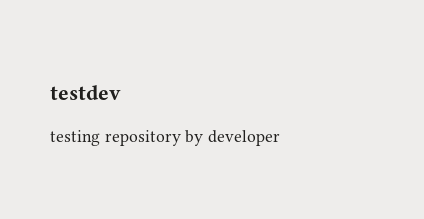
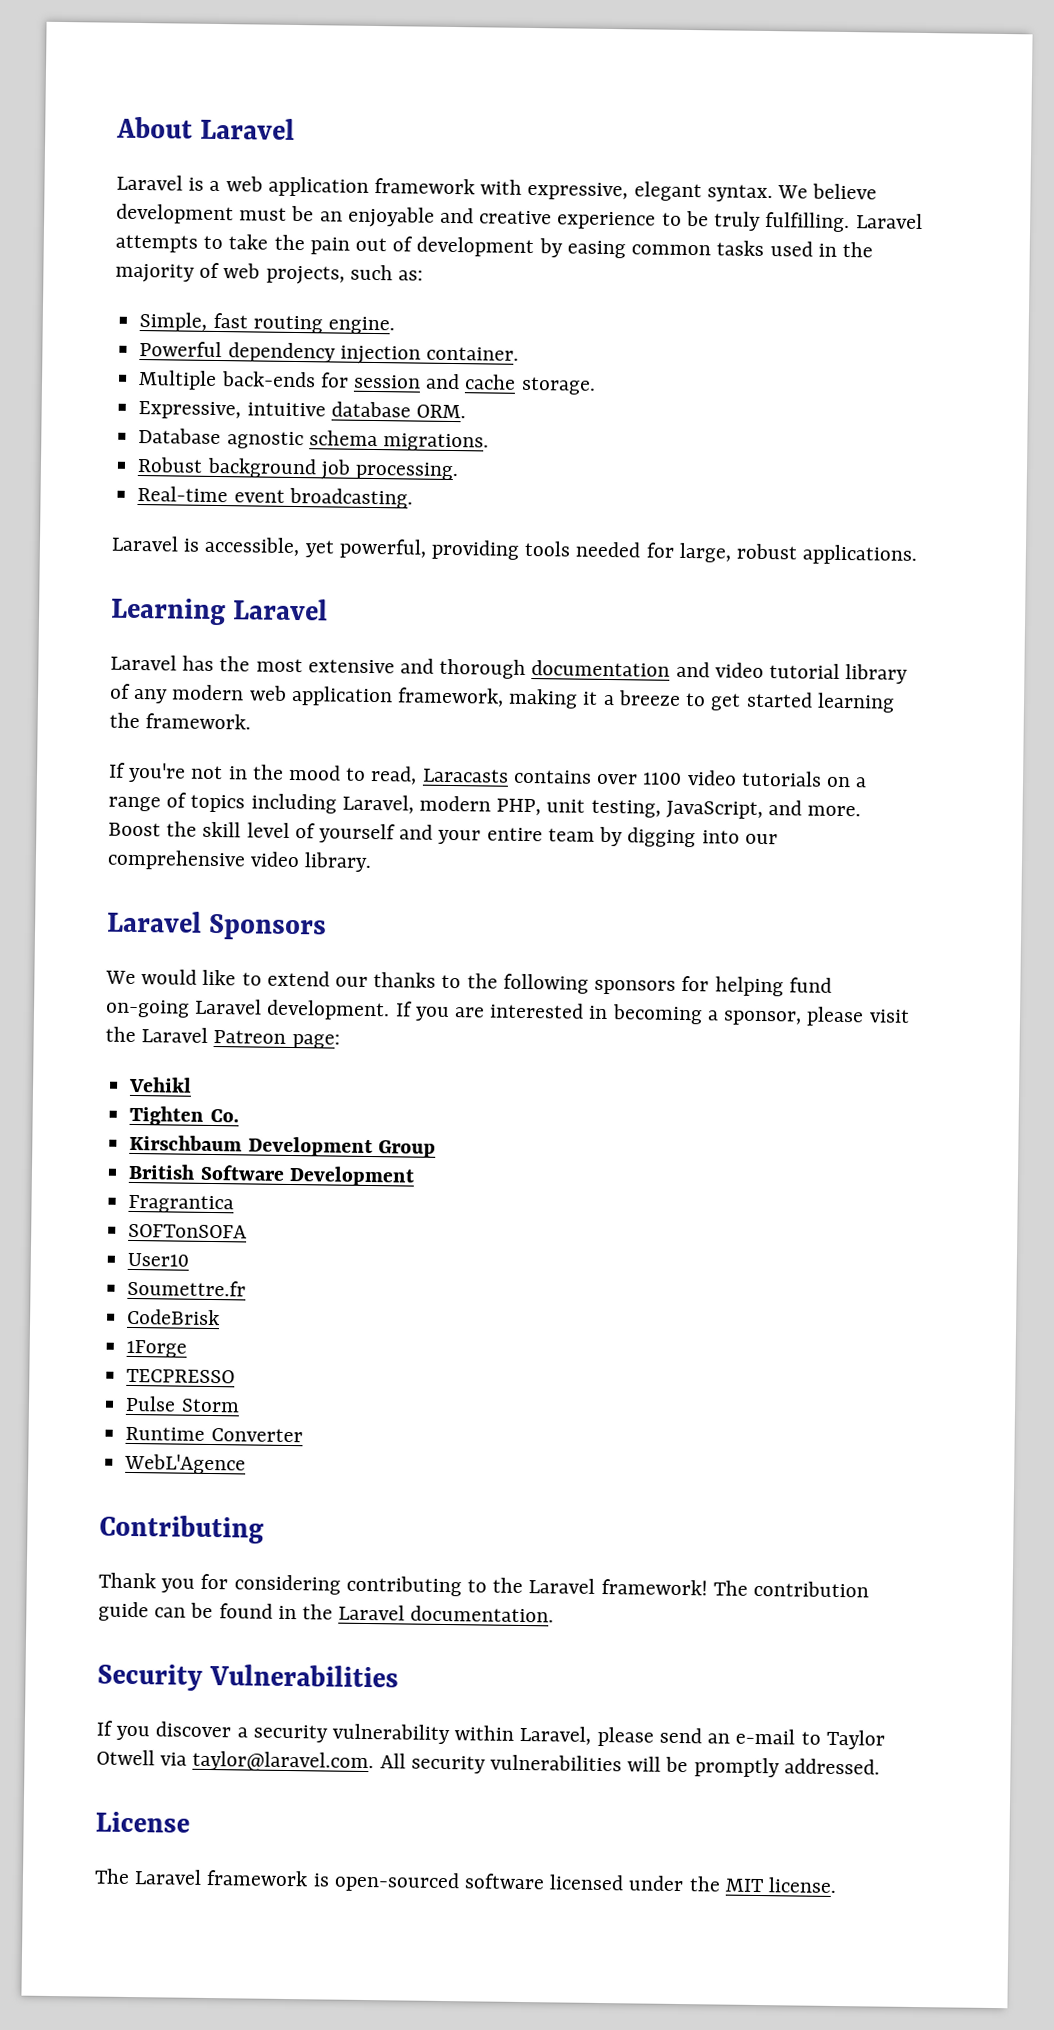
[50,85,121,100] [50,130,281,146] testdev // testing repository by developer -> [116,116,296,140] [116,174,878,203] [116,203,923,233] [115,234,873,259] [115,262,424,285] [139,312,395,335] [139,341,519,365] [138,370,596,395] [138,401,466,420] [138,428,489,452] [137,456,459,481] [137,485,413,509] [111,535,919,565] [110,597,329,626] [110,654,909,684] [109,683,895,713] [109,712,252,730] [108,762,868,788] [108,792,862,819] [108,821,778,848] [107,849,373,873] [107,910,328,941] [105,969,832,997] [105,998,910,1027] [105,1026,340,1049] [128,1076,193,1093] [129,1105,239,1126] [129,1134,436,1158] [128,1163,415,1187] [128,1194,235,1214] [128,1223,248,1239] [127,1252,190,1267] [127,1279,247,1297] [127,1308,221,1326] [126,1339,188,1358] [126,1368,236,1384] [125,1395,240,1413] [125,1426,303,1443] [124,1453,247,1475] [99,1514,264,1544] [98,1572,870,1598] [98,1601,555,1623] [97,1663,400,1691] [96,1720,885,1750] [96,1749,880,1778] [95,1811,190,1833] [94,1868,838,1894] About Laravel // Laravel is a web application framework with expressive, elegant syntax. We believe development must be an enjoyable and creative experience to be truly fulfilling. Laravel attempts to take the pain out of development by easing common tasks used in the majority of web projects, such as: // Simple, fast routing engine. // Powerful dependency injection container. // Multiple back-ends for session and cache storage. // Expressive, intuitive database ORM. // Database agnostic schema migrations. // Robust background job processing. // Real-time event broadcasting. // Laravel is accessible, yet powerful, providing tools needed for large, robust applications. // Learning Laravel // Laravel has the most extensive and thorough documentation and video tutorial library of any modern web application framework, making it a breeze to get started learning the framework. // If you're not in the mood to read, Laracasts contains over 1100 video tutorials on a range of topics including Laravel, modern PHP, unit testing, JavaScript, and more. Boost the skill level of yourself and your entire team by digging into our comprehensive video library. // Laravel Sponsors // We would like to extend our thanks to the following sponsors for helping fund on-going Laravel development. If you are interested in becoming a sponsor, please visit the Laravel Patreon page: // Vehikl // Tighten Co. // Kirschbaum Development Group // British Software Development // Fragrantica // SOFTonSOFA // User10 // Soumettre.fr // CodeBrisk // 1Forge // TECPRESSO // Pulse Storm // Runtime Converter // WebL'Agence // Contributing // Thank you for considering contributing to the Laravel framework! The contribution guide can be found in the Laravel documentation. // Security Vulnerabilities // If you discover a security vulnerability within Laravel, please send an e-mail to Taylor Otwell via taylor@laravel.com. All security vulnerabilities will be promptly addressed. // License // The Laravel framework is open-sourced software licensed under the MIT license.

